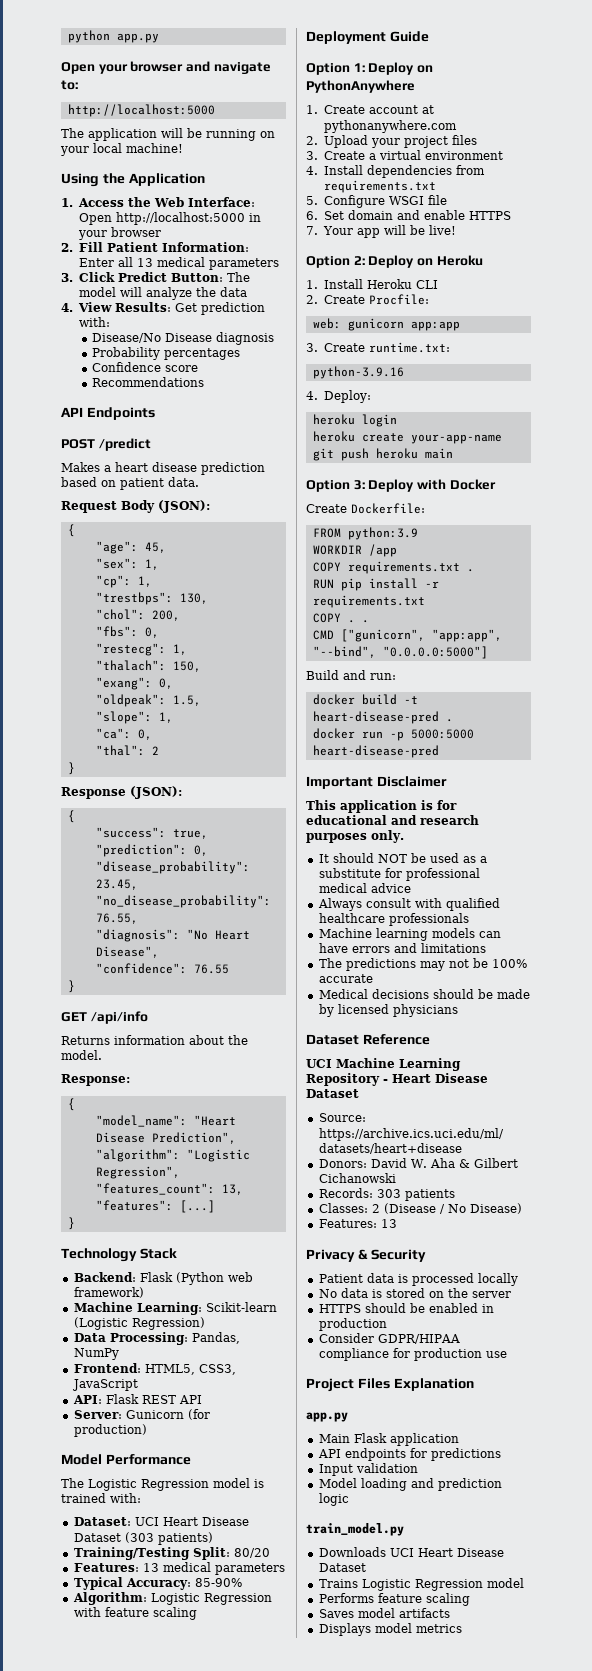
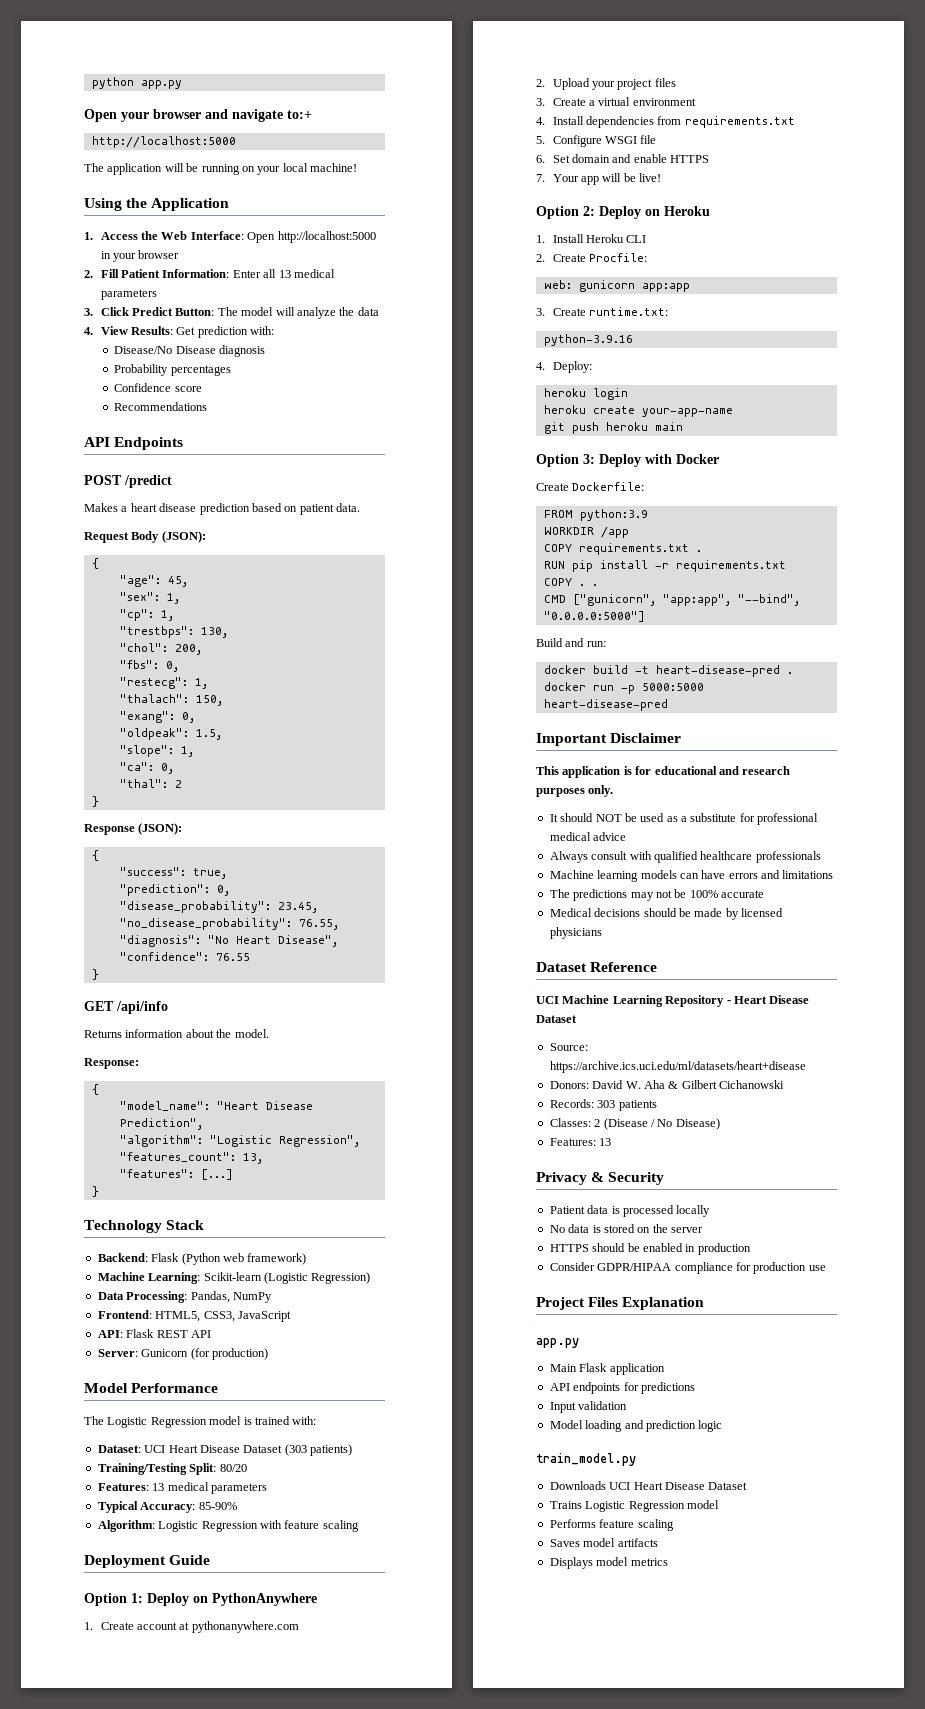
[61,80,78,90] to: -> [287,110,312,119] to:+

